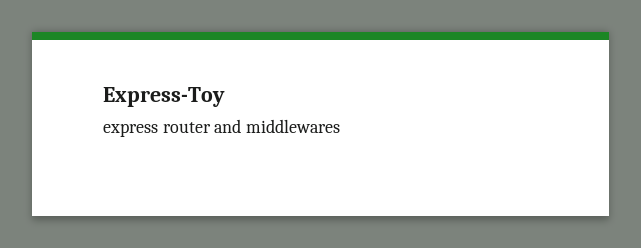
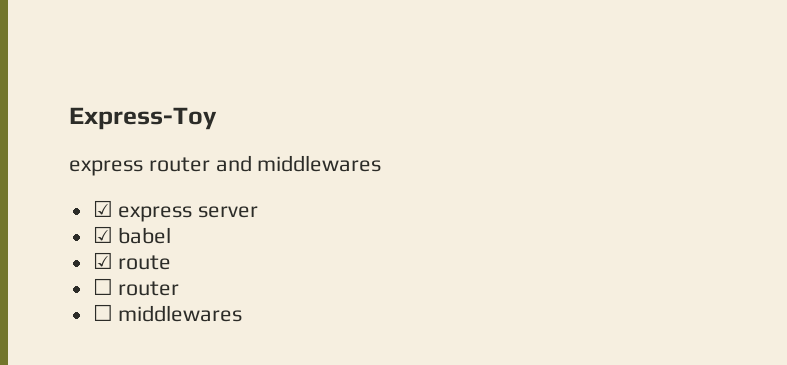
(341, 126) none -> [92,200,259,222] [92,226,172,244] [92,252,172,270] [92,278,180,296] [92,304,243,322] // ☑ express server // ☑ babel // ☑ route // ☐ router // ☐ middlewares

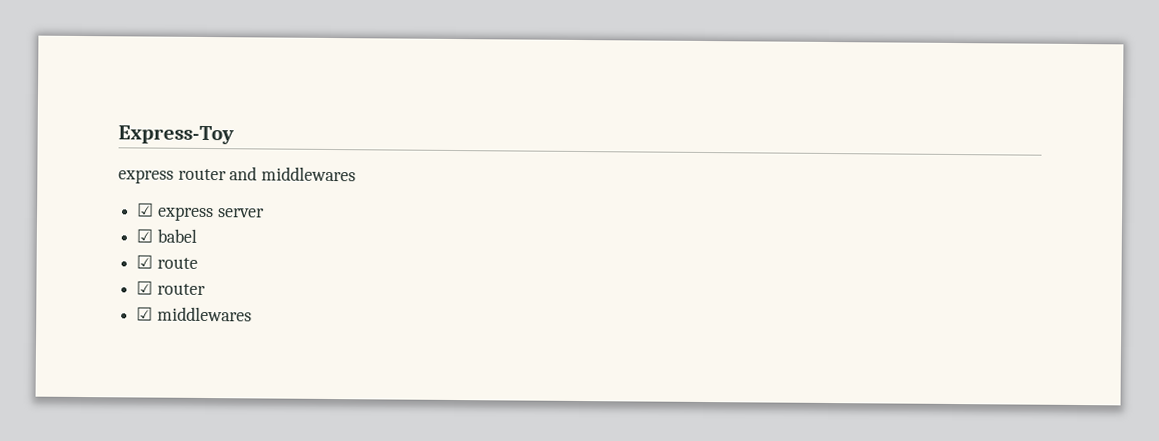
[92,278,113,295] ☐ -> [136,280,154,295] ☑
[92,304,113,321] ☐ -> [136,306,154,321] ☑

